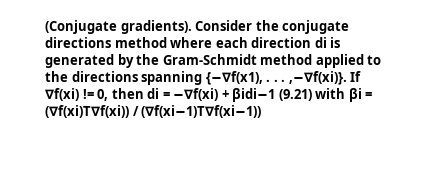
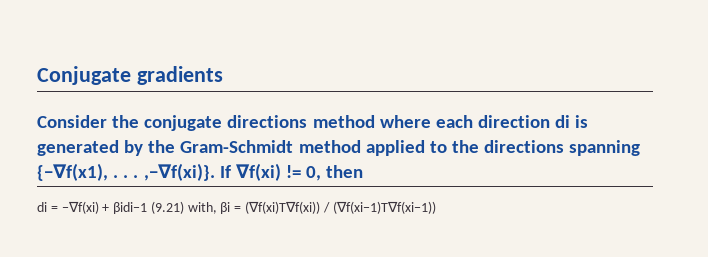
[45,20,192,34] (Conjugate gradients). -> [37,66,223,85] Conjugate gradients //
(144, 93) none -> (364, 171) //
[315,88,346,99] with -> [187,202,217,214] with,

